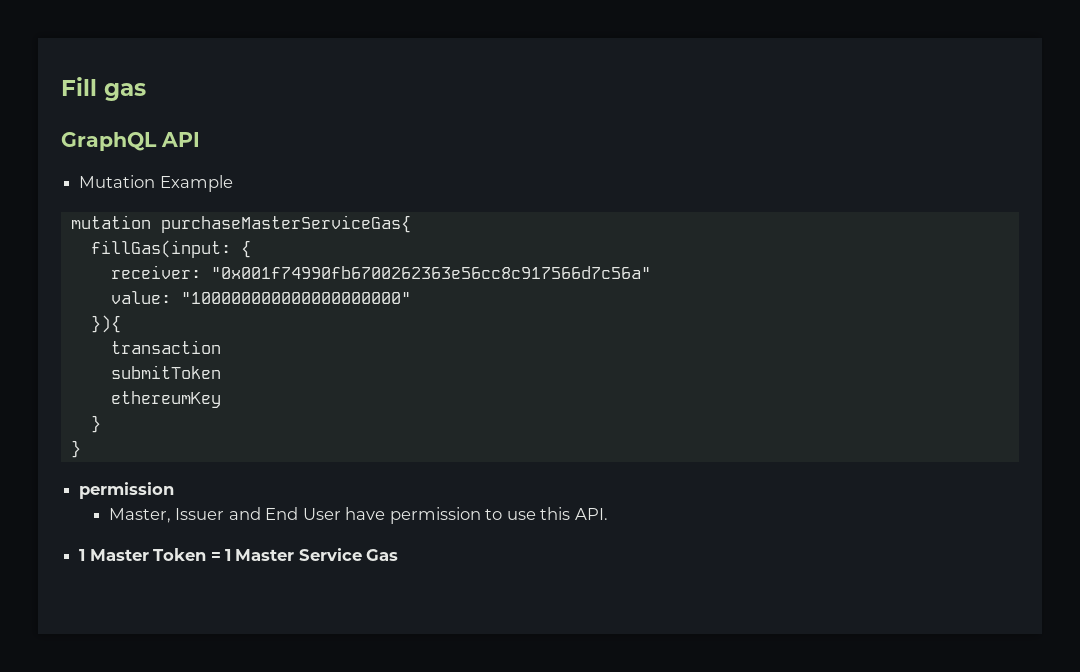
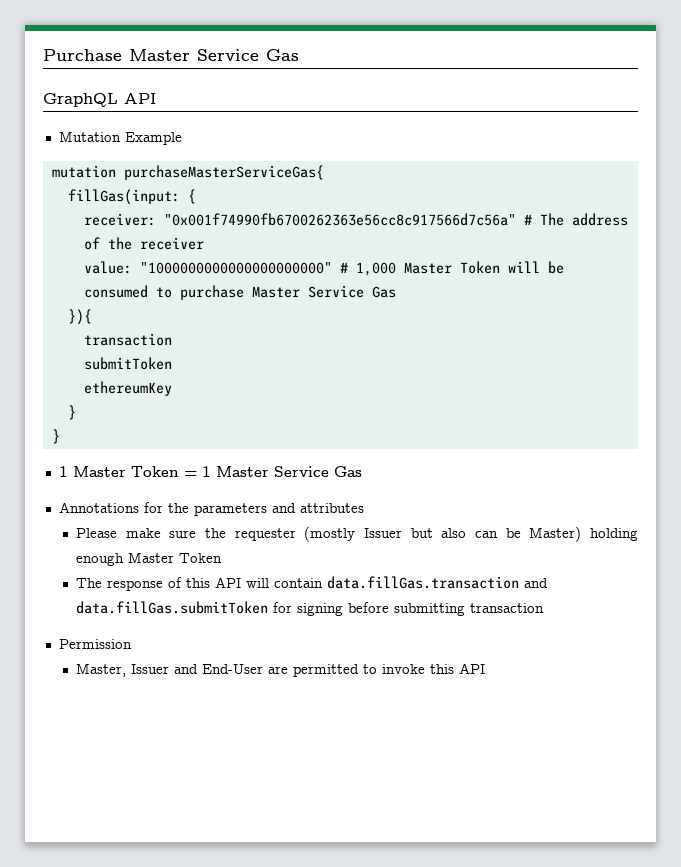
[61,77,146,101] Fill gas -> [43,49,299,61] Purchase Master Service Gas
[110,291,411,304] // value: "100000000000000000000" -> [523,213,628,226] [83,237,204,250] [83,261,564,276] [83,285,396,300] # The address of the receiver // value: "1000000000000000000000" # 1,000 Master Token will be consumed to purchase Master Service Gas
[79,482,175,499] [109,507,608,524] // permission // Master, Issuer and End User have permission to use this API. -> (60, 436) none
(399, 555) none -> [58,502,364,516] [75,526,639,542] [75,552,222,566] [75,576,548,591] [75,601,544,616] [58,639,132,649] [75,663,485,677] // Annotations for the parameters and attributes // Please make sure the requester (mostly Issuer but also can be Master) holding enough Master Token // The response of this API will contain data.fillGas.transaction and data.fillGas.submitToken for signing before submitting transaction // Permission // Master, Issuer and End-User are permitted to invoke this API

